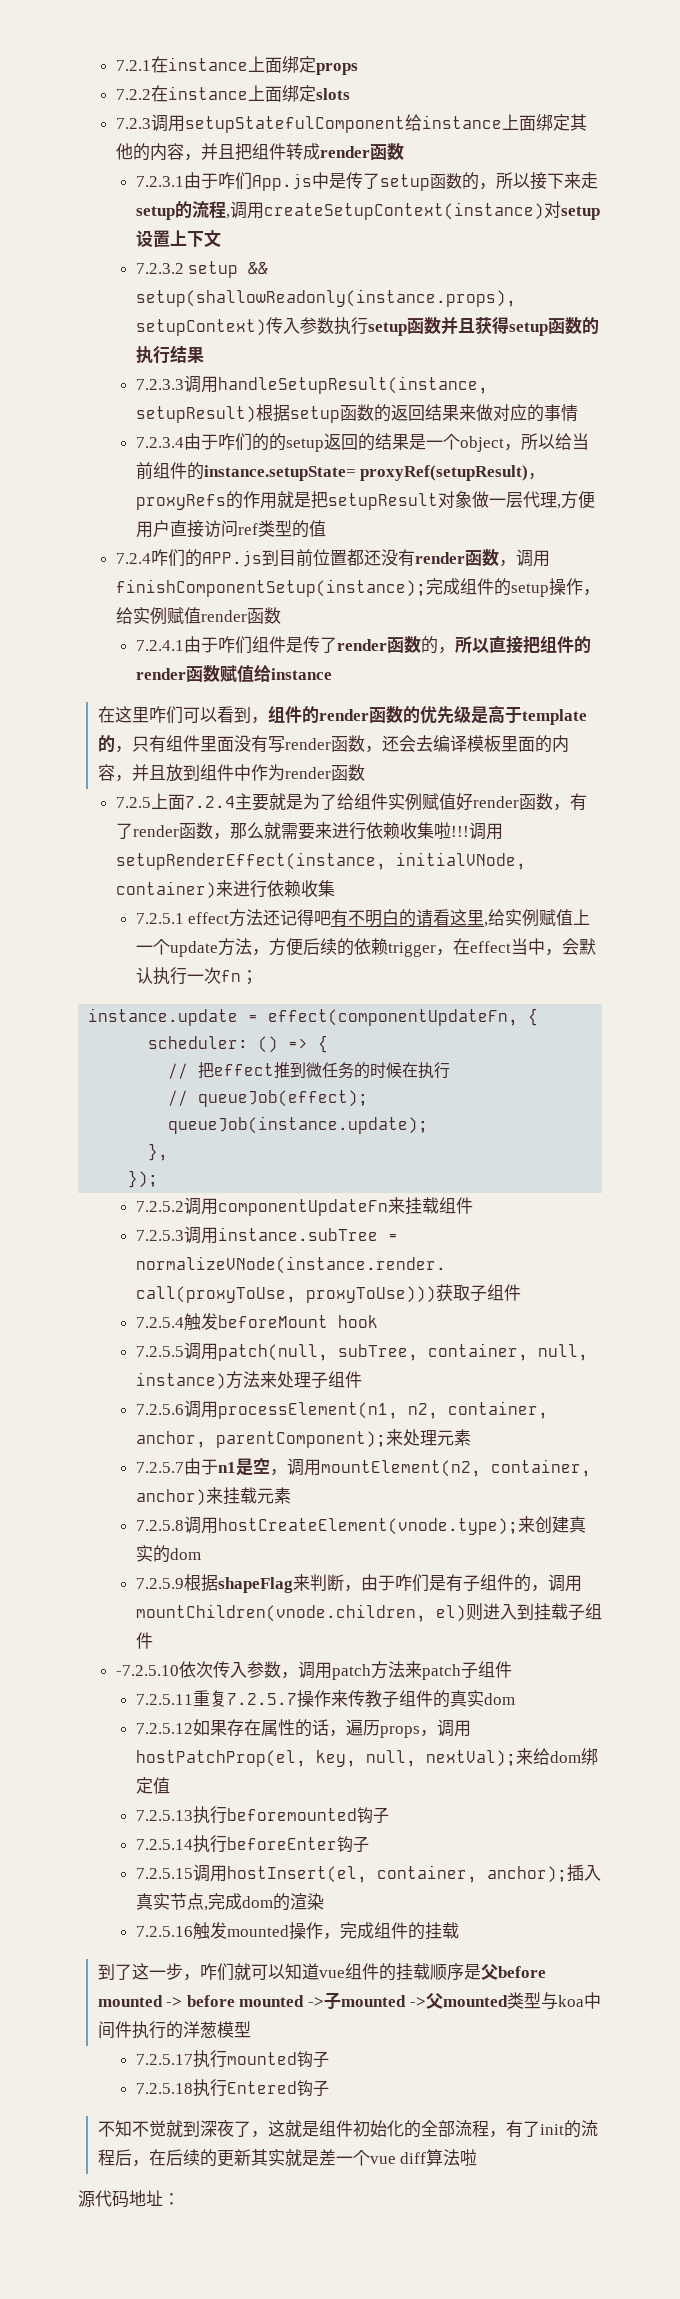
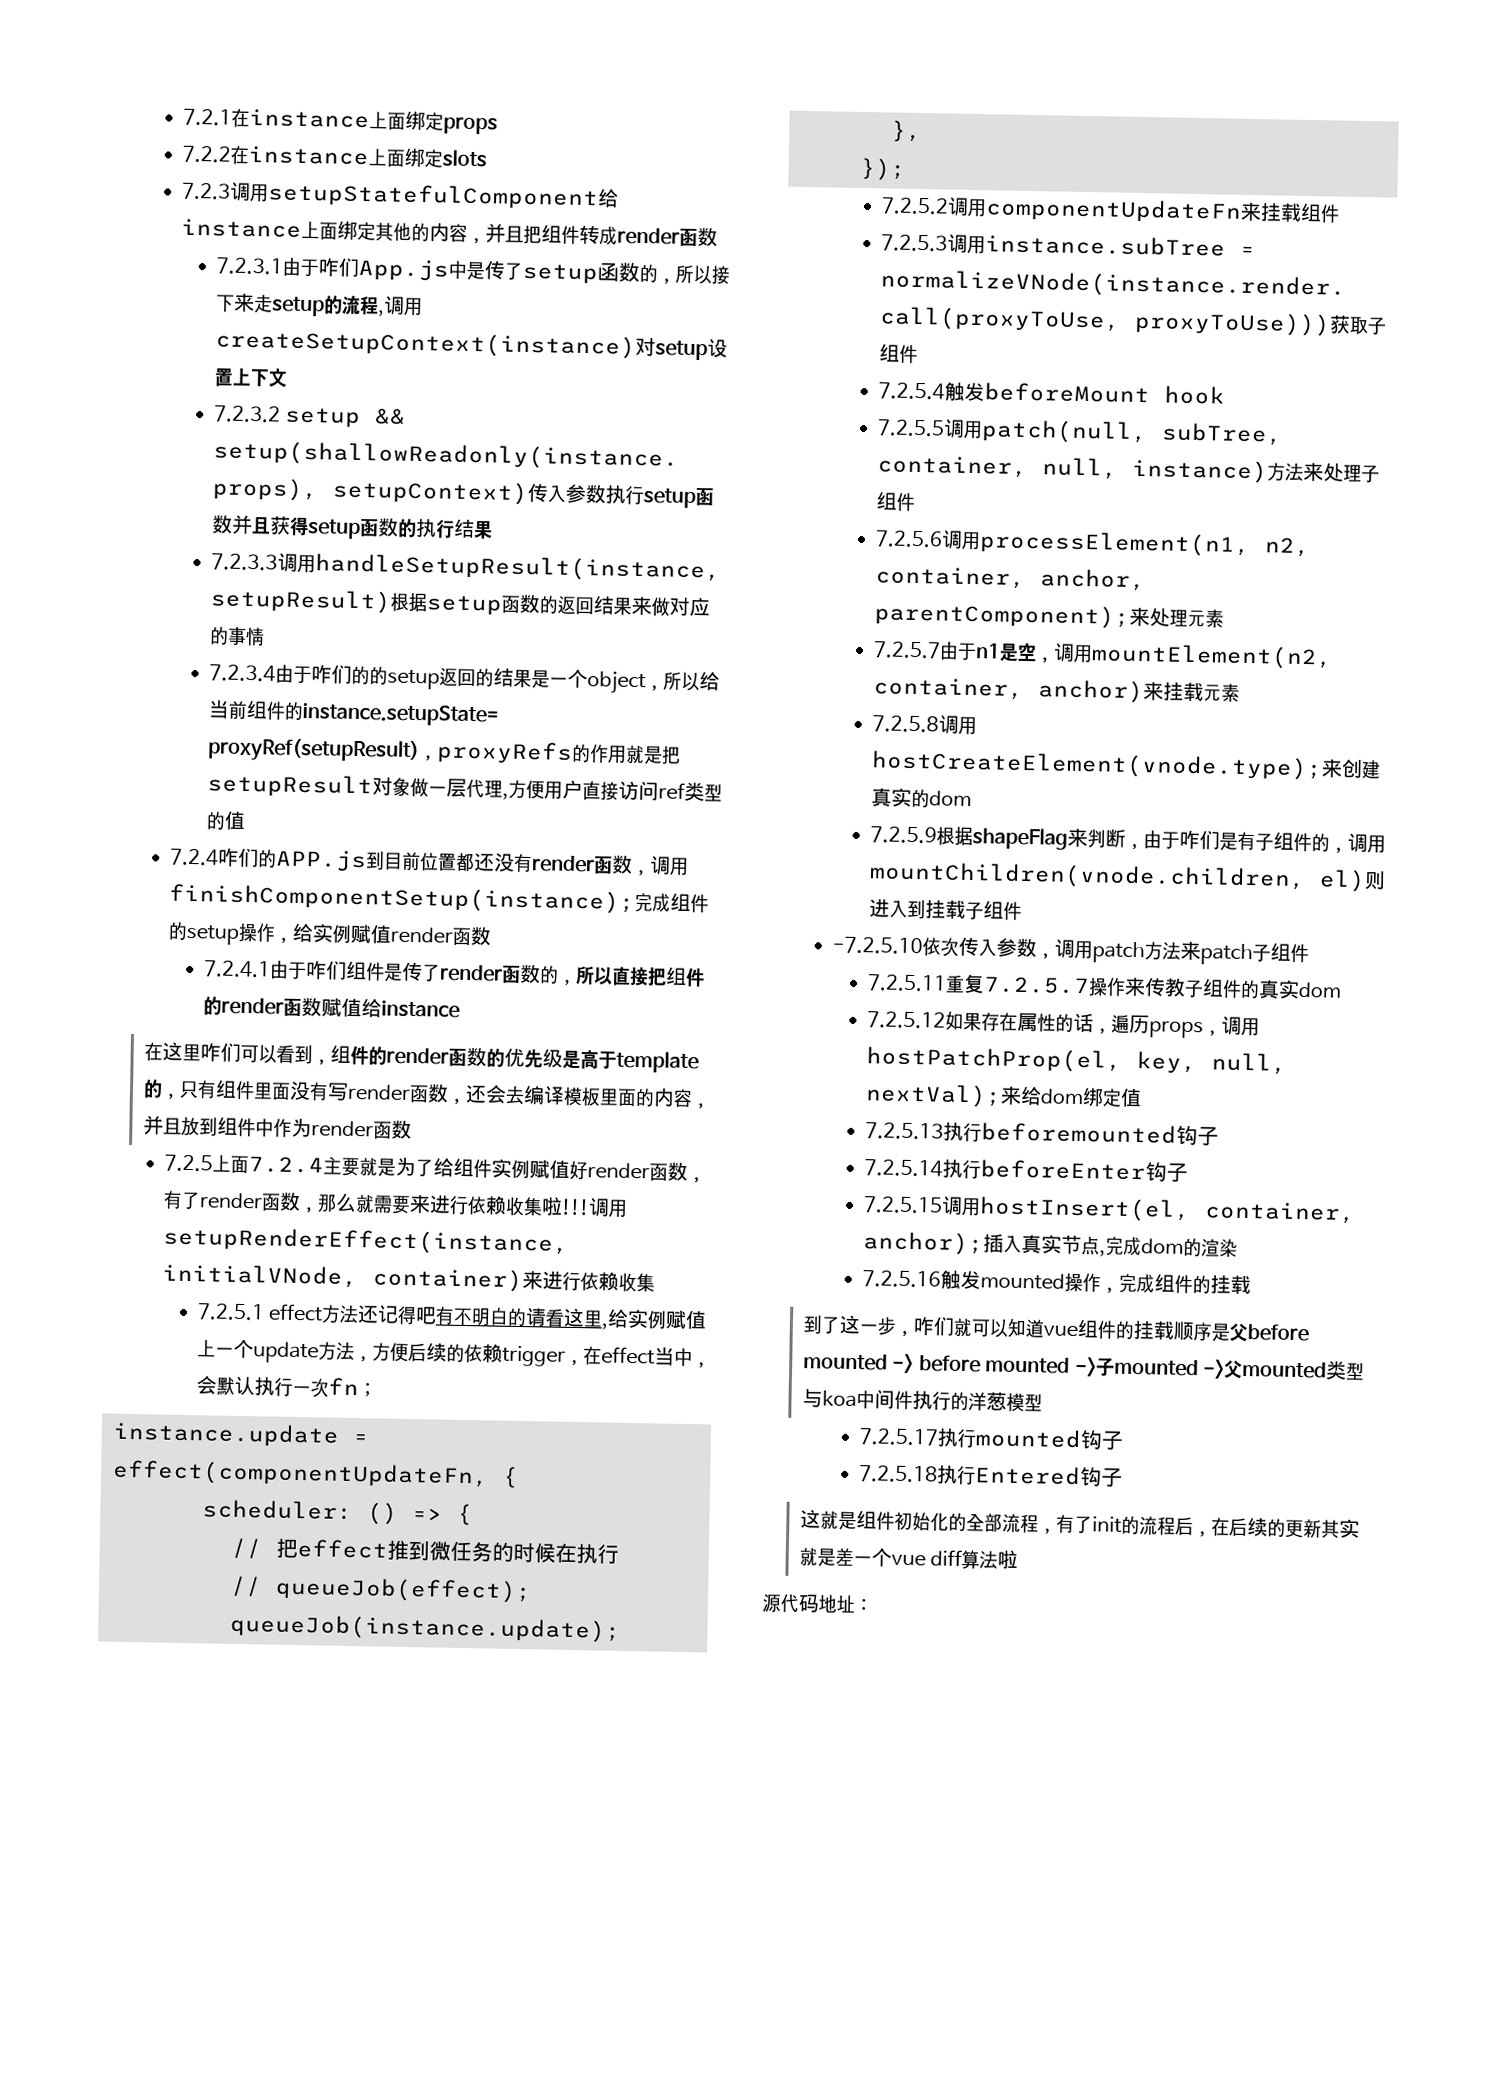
[97,2120,268,2138] 不知不觉就到深夜了， -> (1123, 1477) none

